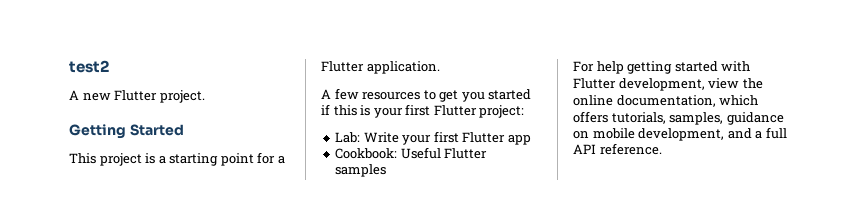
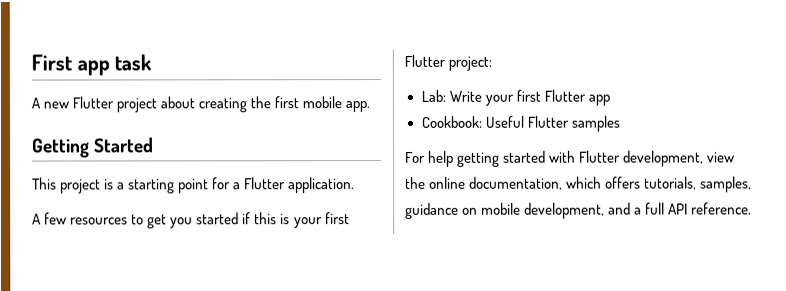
[69,60,109,73] test2 -> [31,54,153,76] First app task
[159,90,205,103] project. -> [116,96,371,113] project about creating the first mobile app.

